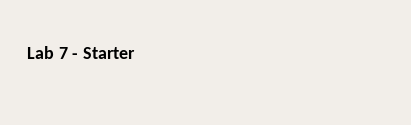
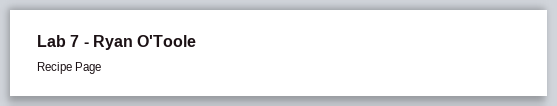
[83,47,136,59] Starter -> [92,35,197,50] [37,62,102,74] Ryan O'Toole // Recipe Page

